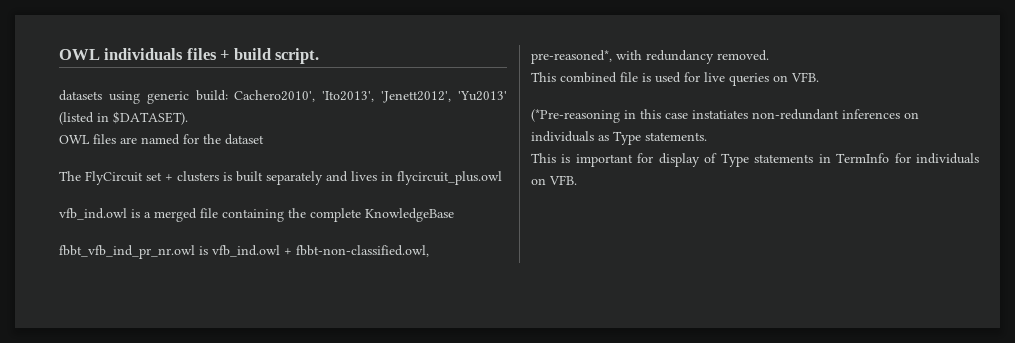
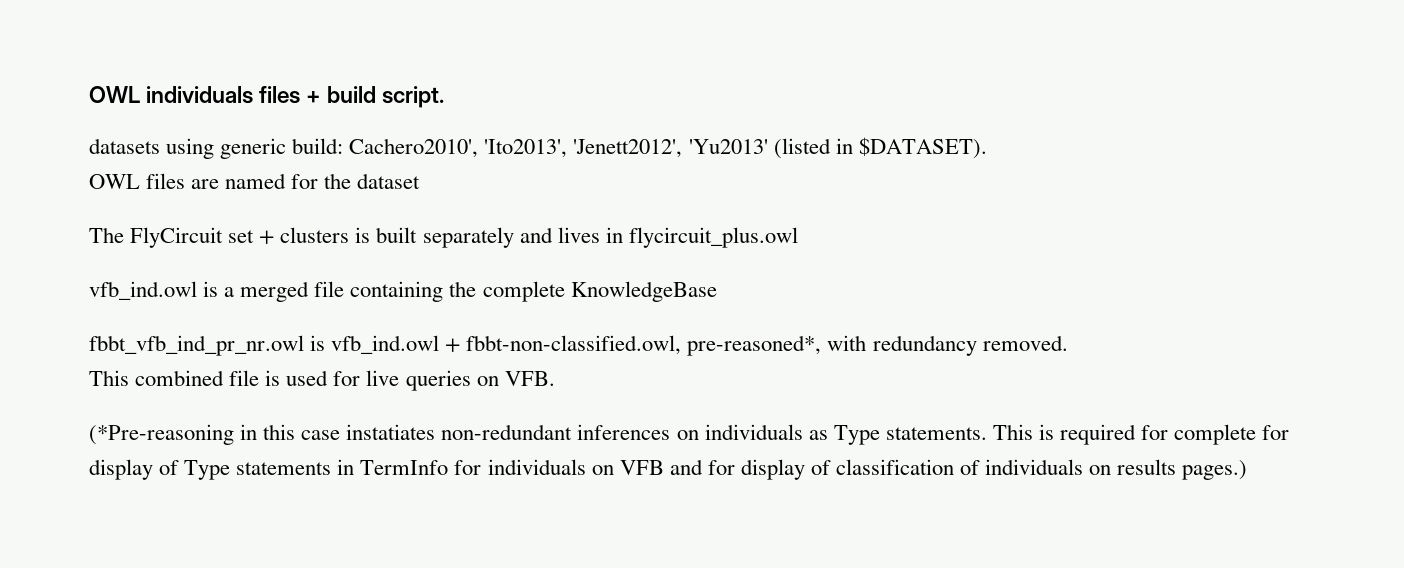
(707, 136) // -> (987, 433) none
[575,154,633,167] important -> [1060,424,1257,445] required for complete
[549,175,577,185] VFB. -> [619,459,1248,480] VFB and for display of classification of individuals on results pages.)

